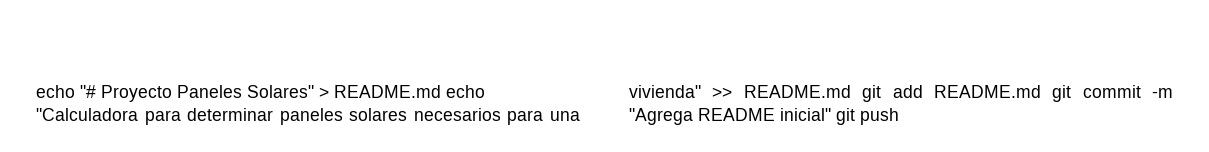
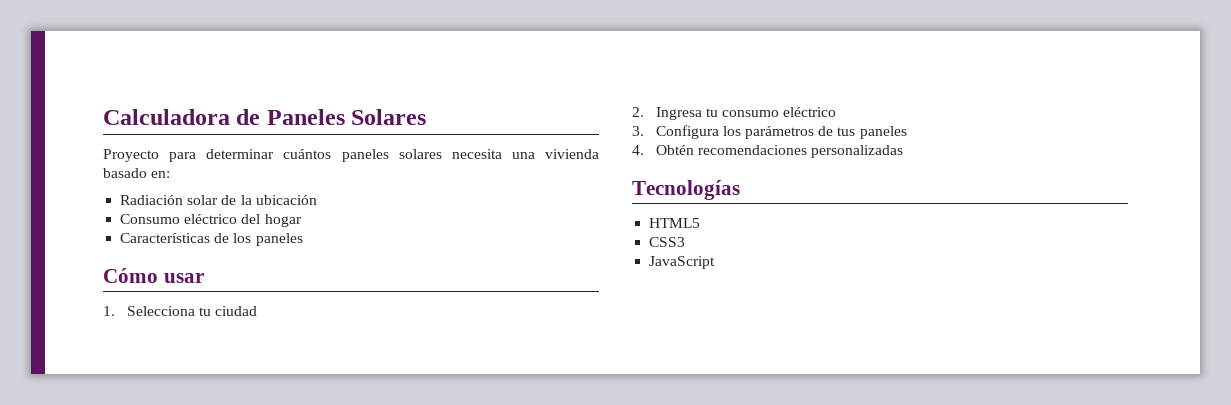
[36,85,485,102] [36,108,138,121] echo "# Proyecto Paneles Solares" > README.md echo "Calculadora -> [103,109,427,125] [103,149,159,162] Calculadora de Paneles Solares // Proyecto
(274, 114) none -> [283,149,332,159] cuántos
[413,108,580,125] [629,85,1173,102] [629,108,899,125] necesarios para una vivienda" >> README.md git add README.md git commit -m "Agrega README inicial" git push -> [451,149,599,159] [103,168,171,178] [120,195,317,205] [120,214,302,227] [120,233,303,246] [103,268,204,283] [103,306,257,316] [632,107,837,120] [632,125,907,139] [632,145,903,158] [632,180,740,200] [649,218,701,228] [649,237,686,247] [649,256,716,269] necesita una vivienda basado en: // Radiación solar de la ubicación // Consumo eléctrico del hogar // Características de los paneles // Cómo usar // 1. Selecciona tu ciudad // 2. Ingresa tu consumo eléctrico // 3. Configura los parámetros de tus paneles // 4. Obtén recomendaciones personalizadas // Tecnologías // HTML5 // CSS3 // JavaScript

